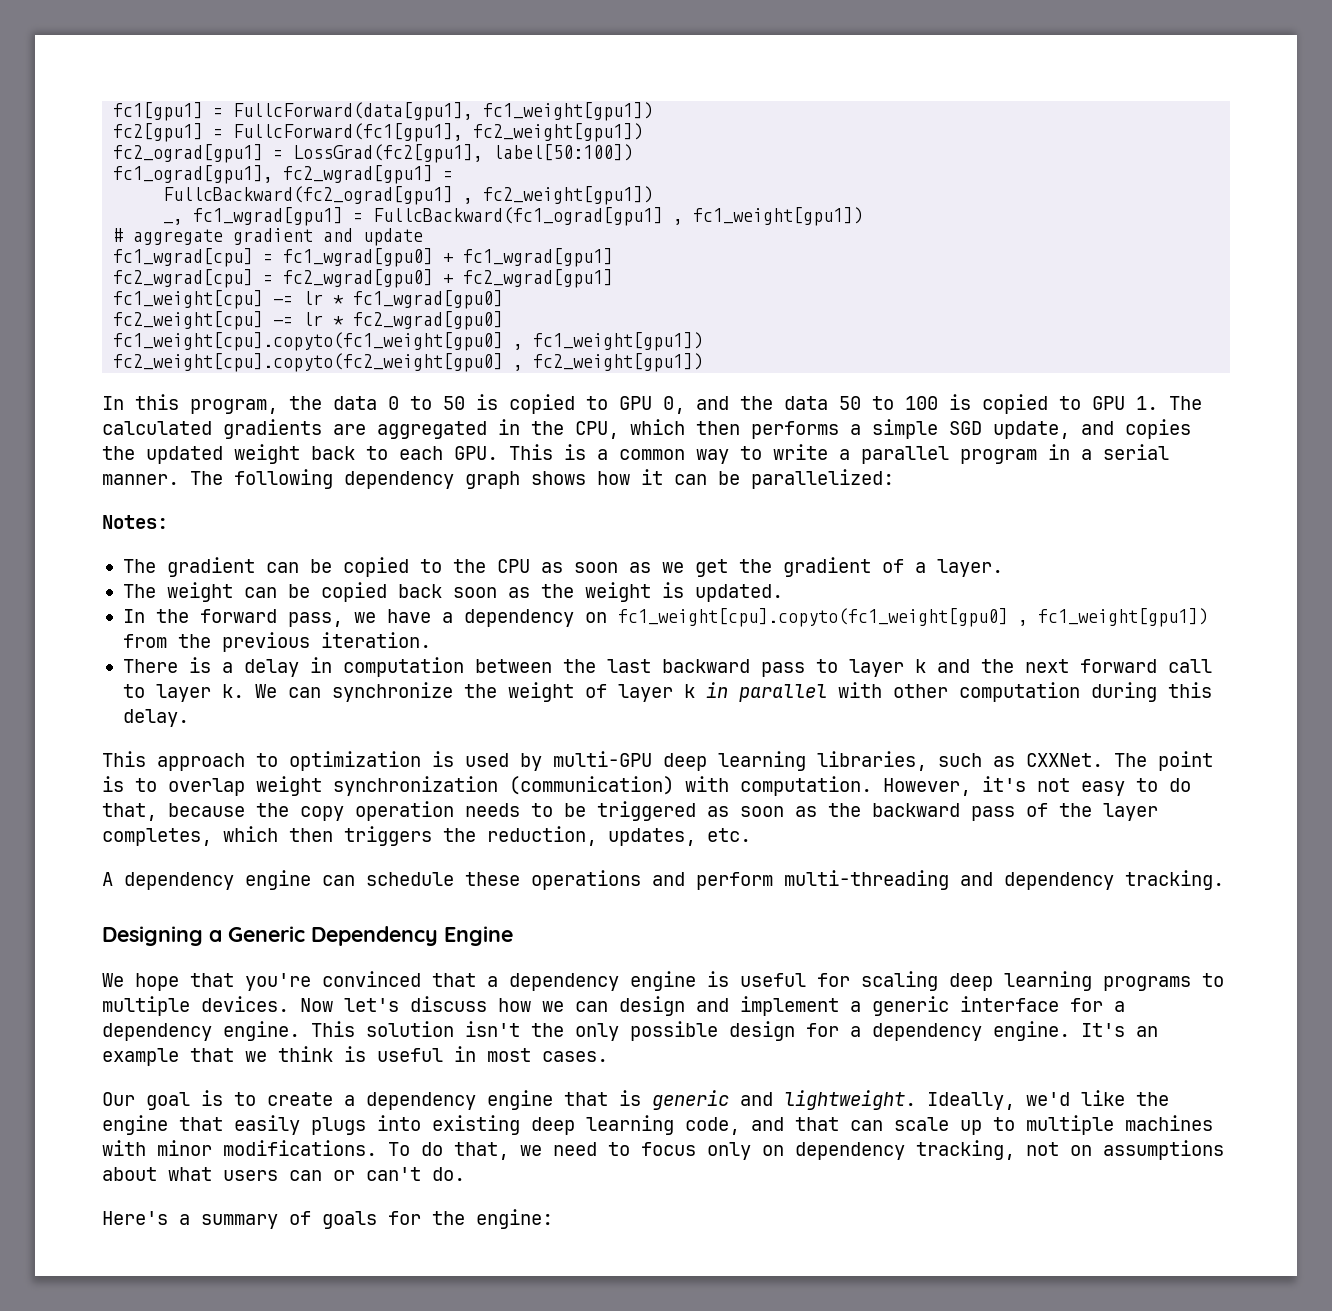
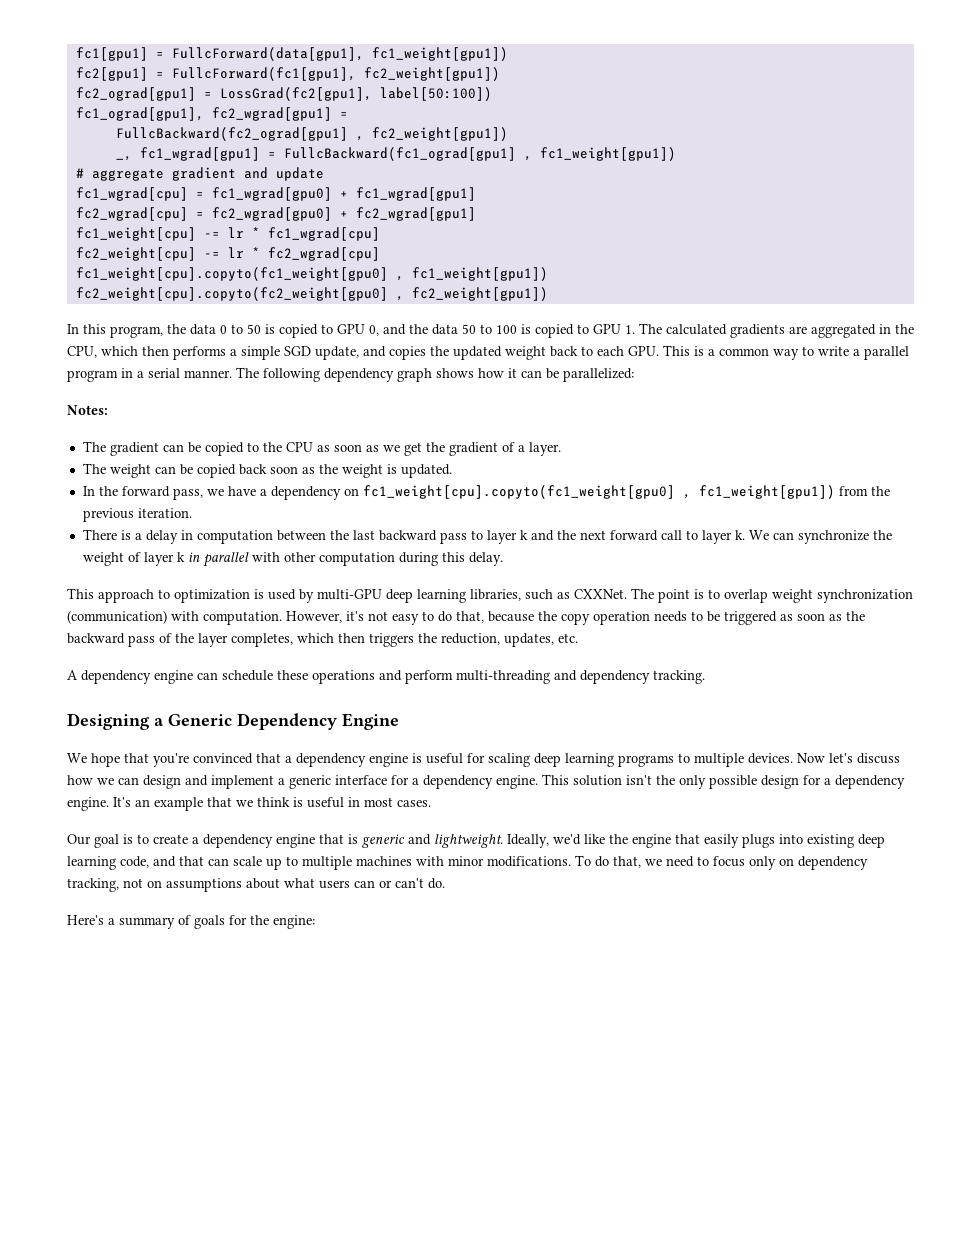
[353,290,504,309] fc1_wgrad[gpu0] -> [267,227,380,241] fc1_wgrad[cpu]
[353,311,504,330] fc2_wgrad[gpu0] -> [267,247,380,261] fc2_wgrad[cpu]

